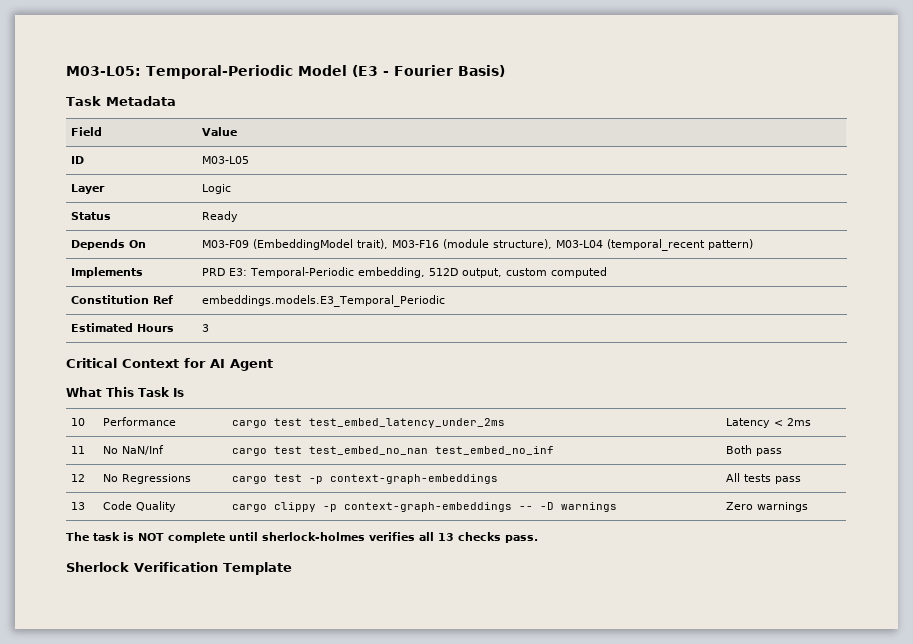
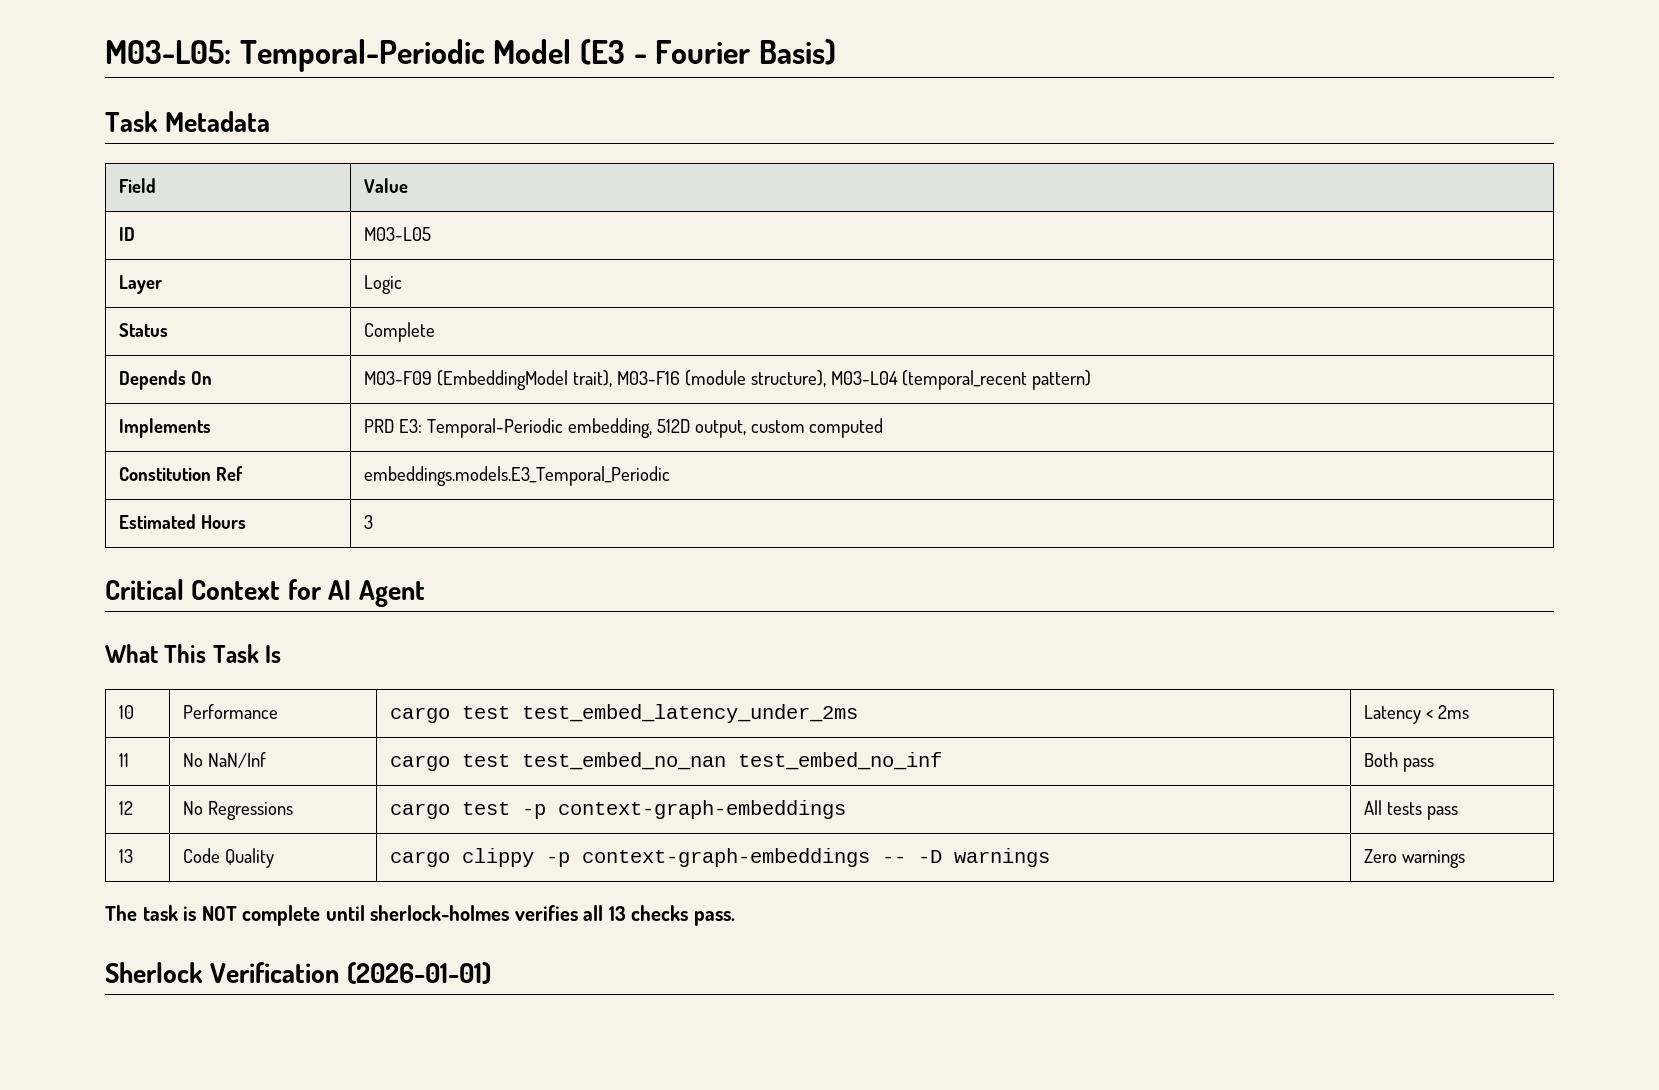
[201,211,238,222] Ready -> [363,322,435,342] Complete
[223,562,292,575] Template -> [346,962,491,984] (2026-01-01)

